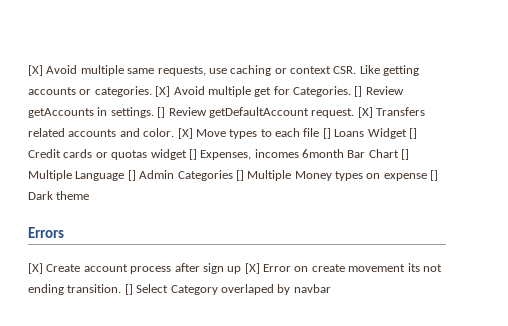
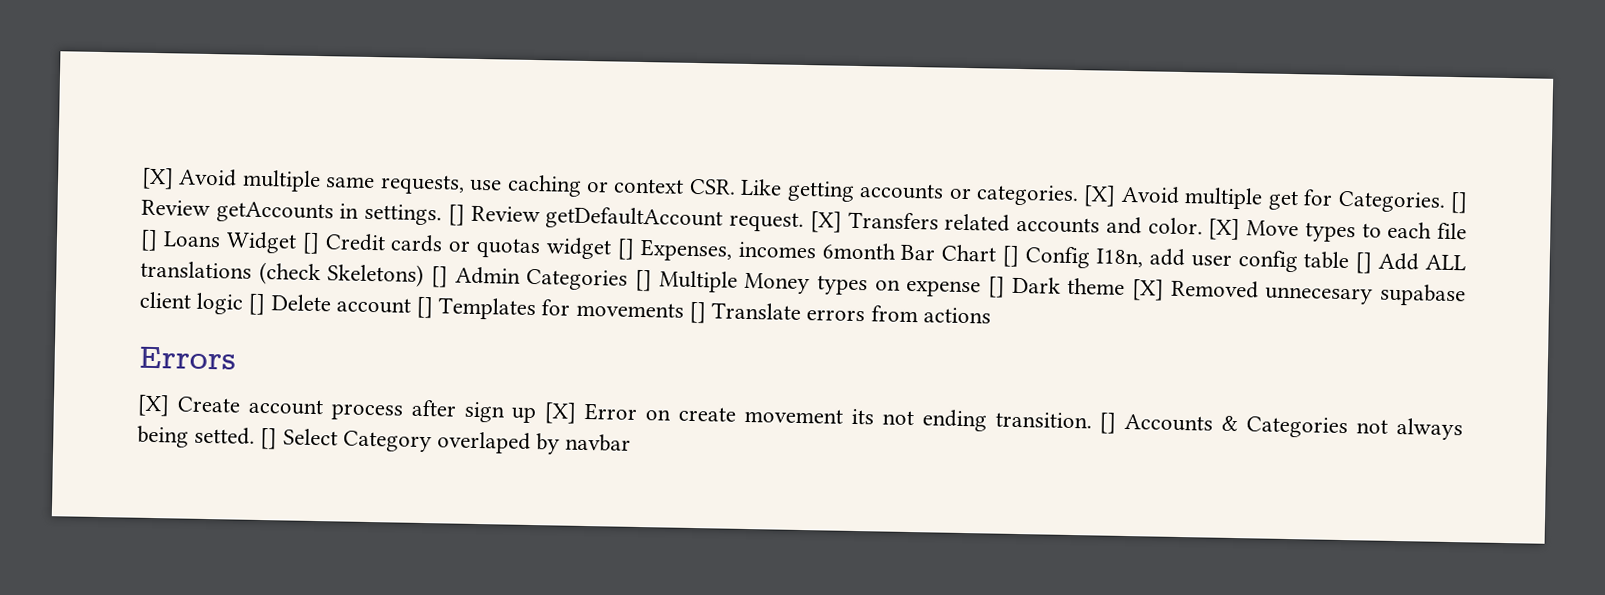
[28,170,125,181] Multiple Language -> [1025,246,1466,274] [140,260,425,287] Config I18n, add user config table [] Add ALL translations (check Skeletons)
(90, 195) none -> [1131,279,1466,307] [139,291,991,324] [X] Removed unnecesary supabase client logic [] Delete account [] Templates for movements [] Translate errors from actions
(133, 289) none -> [1124,413,1464,441] [137,425,278,450] Accounts & Categories not always being setted. []

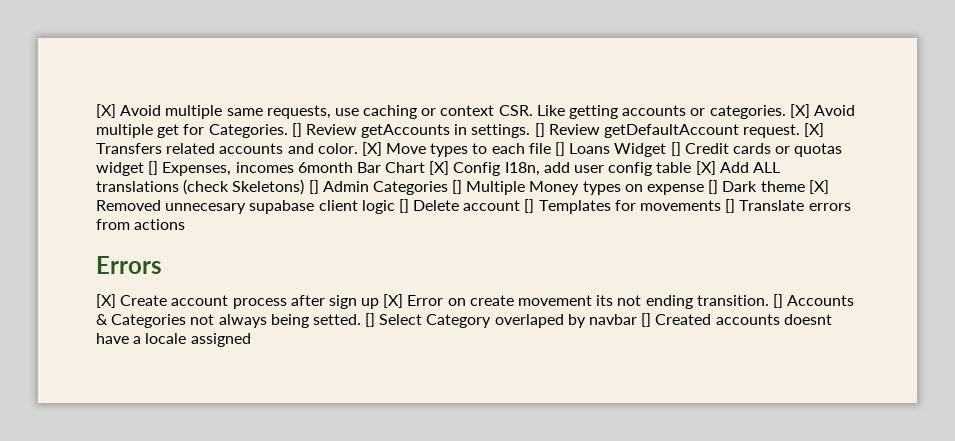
[1002,245,1020,268] [] -> [429,161,450,175] [X]
[1355,252,1373,274] [] -> [695,161,716,175] [X]
(632, 442) none -> [641,313,832,327] [96,333,251,347] [] Created accounts doesnt have a locale assigned

